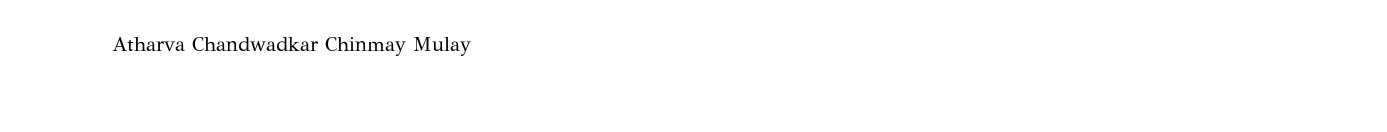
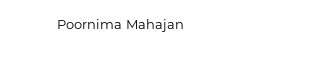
[112,37,471,56] Atharva Chandwadkar Chinmay Mulay -> [57,19,184,32] Poornima Mahajan

